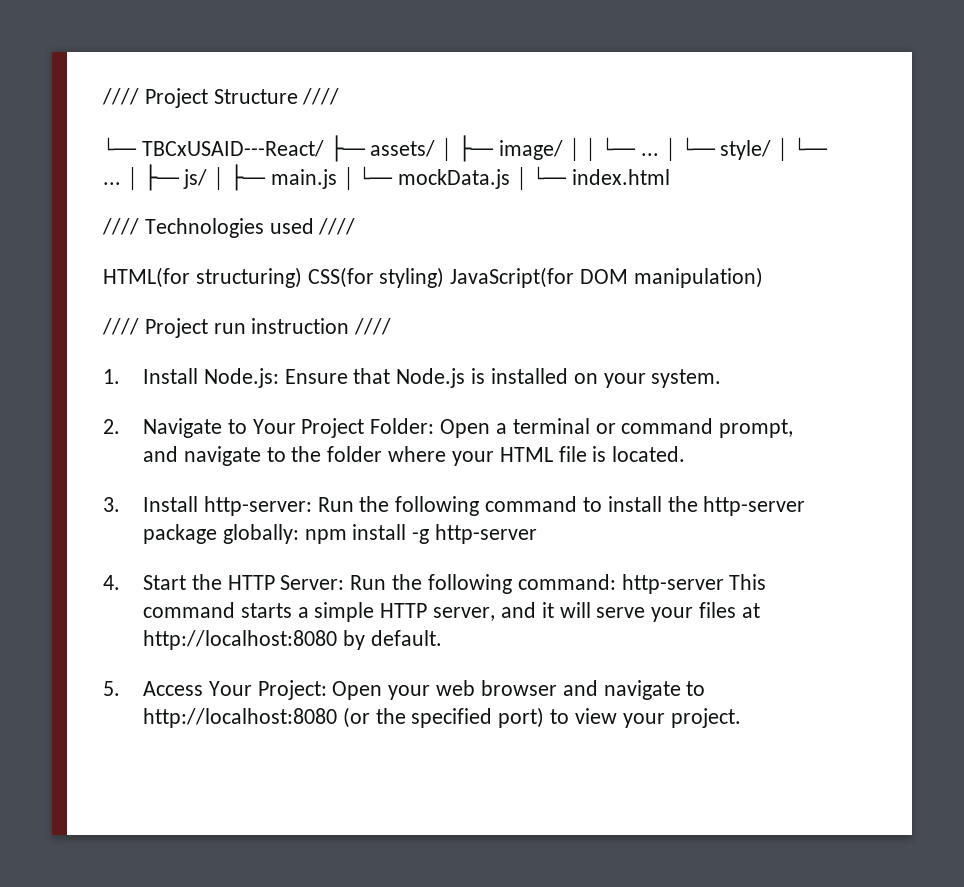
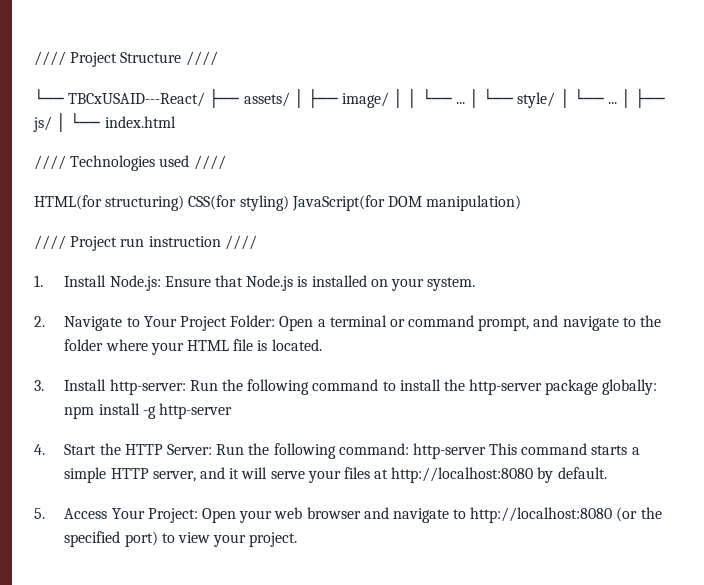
[230,164,528,191] ├── main.js │ └── mockData.js │ -> (67, 122) none

